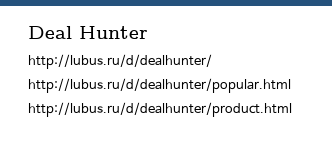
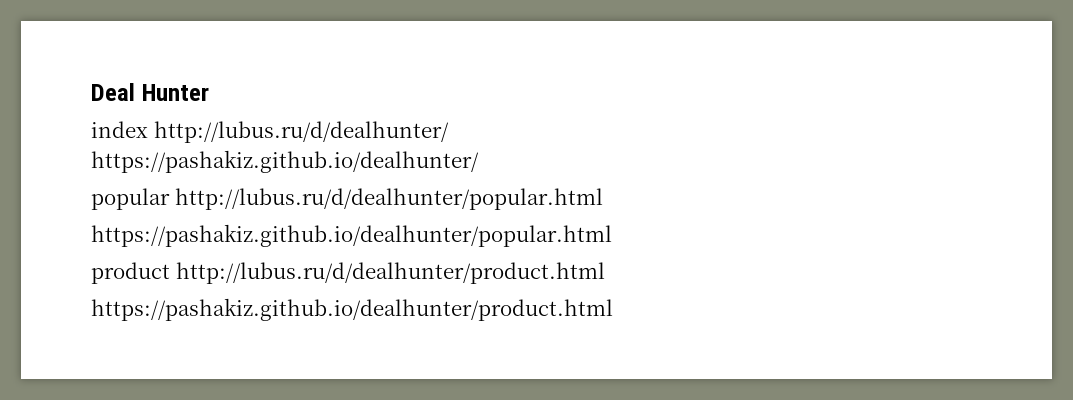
(148, 32) none -> [91,121,148,138] index
(212, 61) none -> [91,150,479,173] [91,188,170,210] https://pashakiz.github.io/dealhunter/ // popular
(291, 85) none -> [91,224,612,247] [91,262,170,284] https://pashakiz.github.io/dealhunter/popular.html // product
(292, 109) none -> [91,298,613,321] // https://pashakiz.github.io/dealhunter/product.html

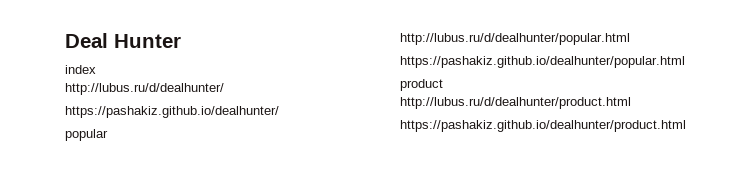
(148, 129) none -> (96, 69) //
(170, 199) none -> (108, 135) //
(170, 273) none -> (443, 85) //

